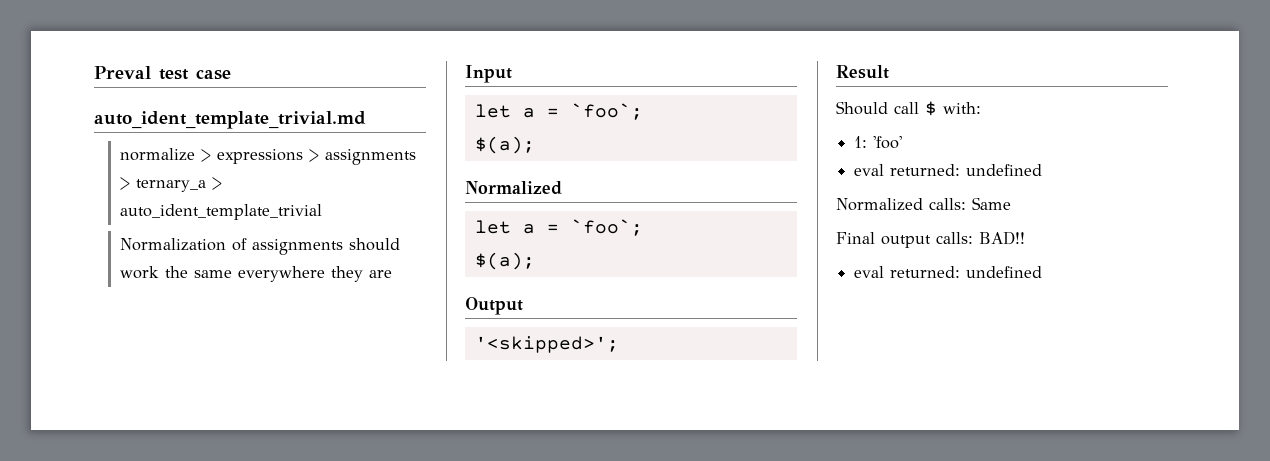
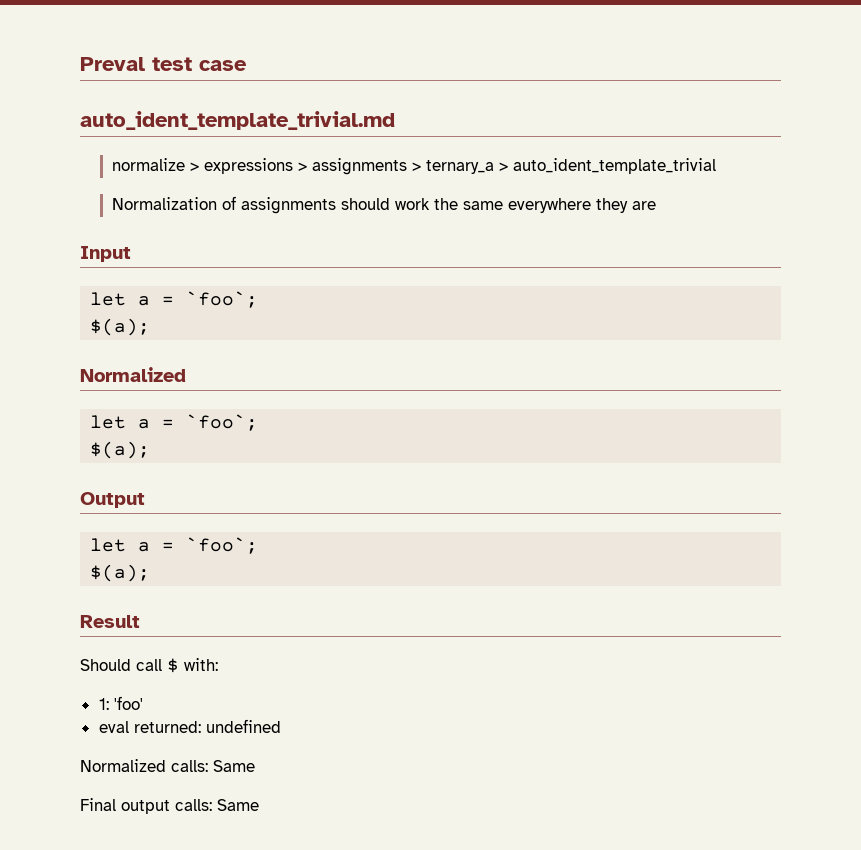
[474,336,619,353] '<skipped>'; -> [90,537,259,554] [90,564,151,582] let a = `foo`; // $(a);
[979,231,1025,245] [854,266,1043,278] BAD!! // eval returned: undefined -> [217,799,259,811] Same

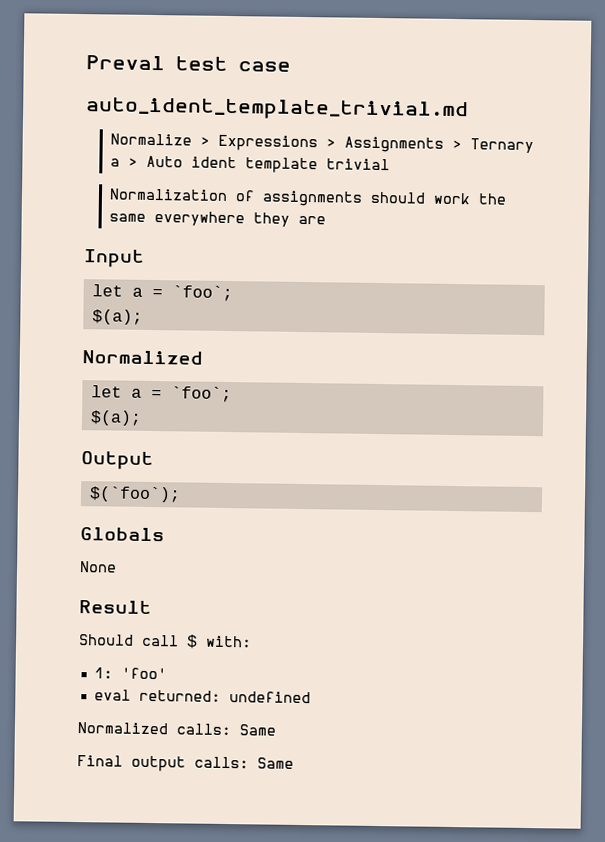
[112,158,717,175] normalize > expressions > assignments > ternary_a > auto_ident_template_trivial -> [109,133,534,154] [109,155,390,174] Normalize > Expressions > Assignments > Ternary a > Auto ident template trivial
[90,537,259,554] [90,564,151,582] let a = `foo`; // $(a); -> [88,486,181,503] [80,527,165,542] [79,561,117,573] $(`foo`); // Globals // None

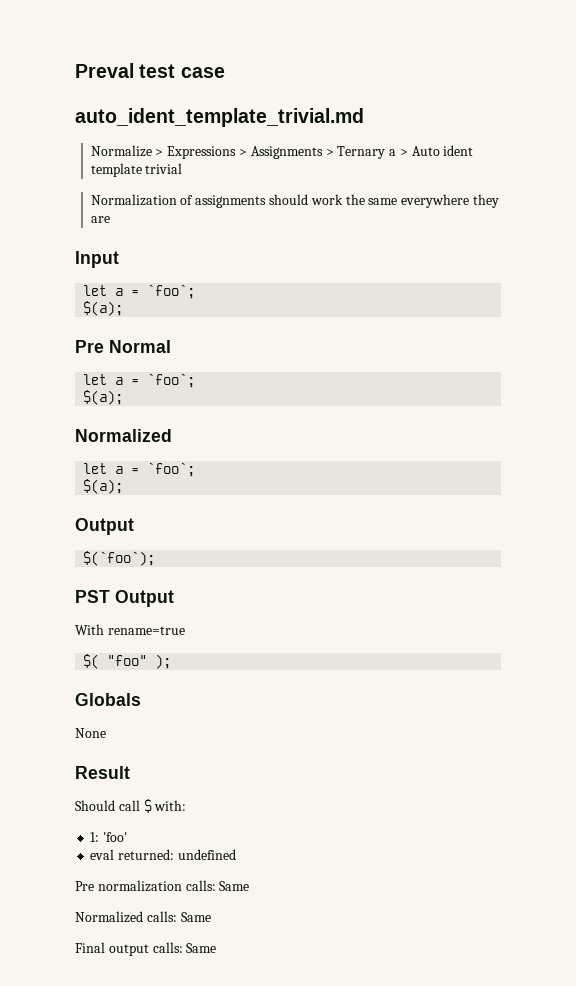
(143, 317) none -> [75,340,171,353] [83,373,196,388] [83,390,124,405] // Pre Normal // let a = `foo`; // $(a);
(181, 494) none -> [75,590,174,607] [75,624,185,635] [83,654,172,669] // PST Output // With rename=true // $( "foo" );
(311, 697) none -> [75,880,250,892] // Pre normalization calls: Same

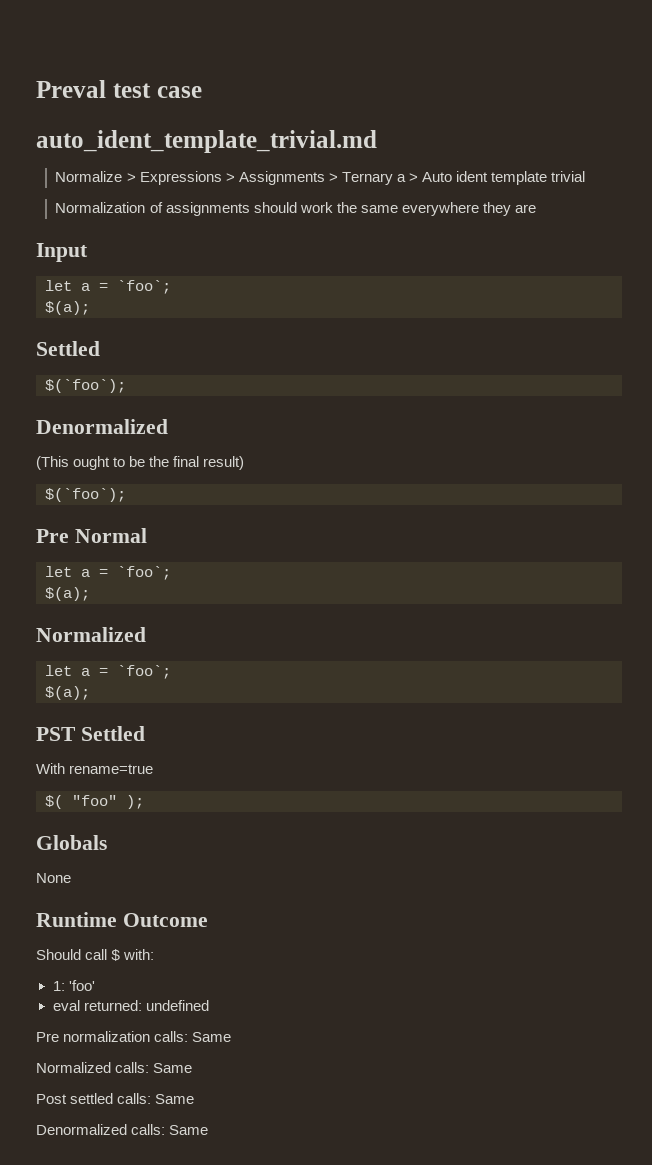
(124, 308) none -> [36,341,100,356] [45,379,126,393] [36,419,168,434] [36,456,245,470] [45,488,126,502] // Settled // $(`foo`); // Denormalized // (This ought to be the final result) // $(`foo`);
[75,518,134,535] [83,551,156,566] // Output // $(`foo`); -> (90, 693) none
[115,590,174,607] Output -> [80,726,145,741] Settled
[75,766,130,779] Result -> [36,912,208,927] Runtime Outcome
[75,942,217,956] Final output calls: Same -> [36,1093,195,1104] [36,1124,209,1135] Post settled calls: Same // Denormalized calls: Same

